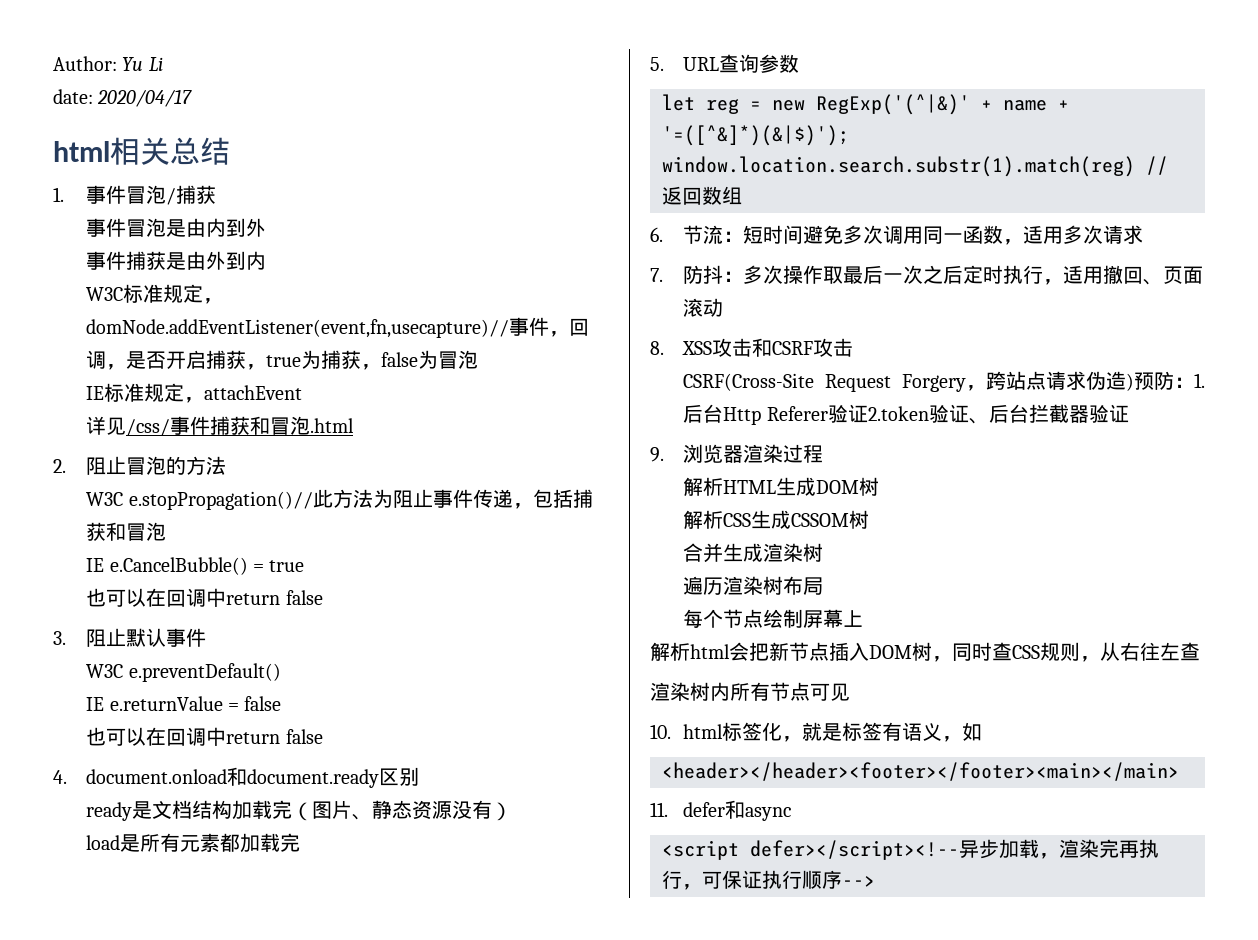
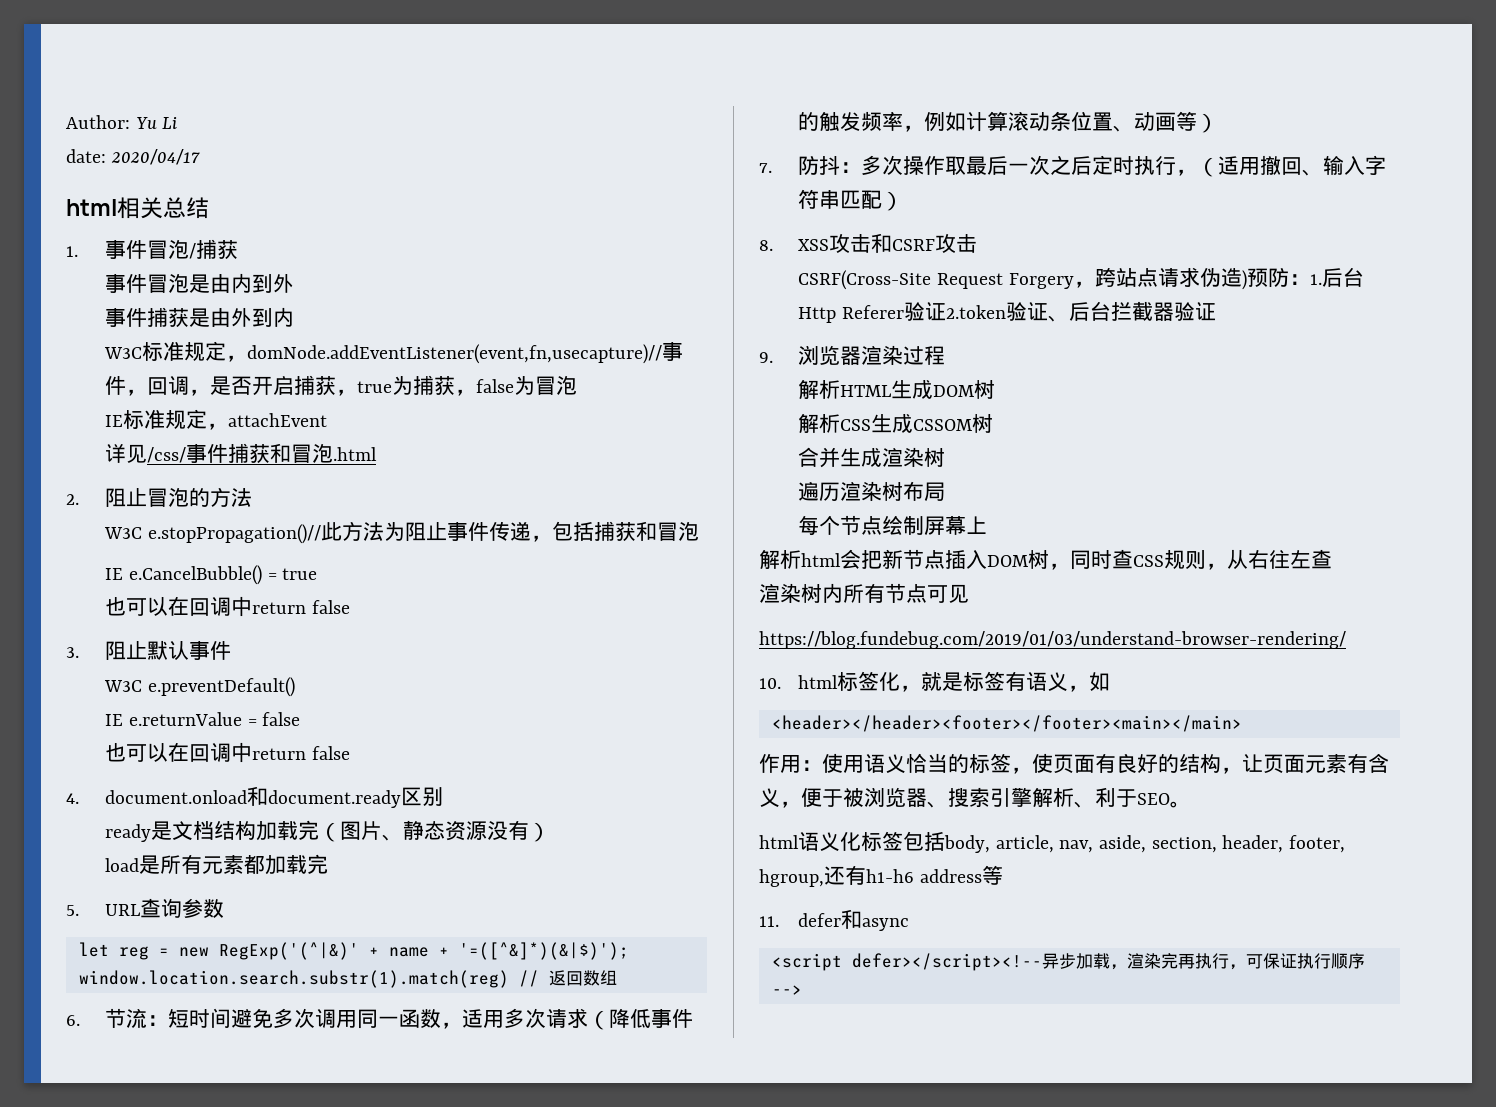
(1144, 234) none -> [588,1008,694,1030] [798,111,1219,133] （降低事件的触发频率，例如计算滚动条位置、动画等）
(1064, 282) none -> [1197,157,1219,177] （
[1163,266,1204,284] [683,298,724,317] 页面滚动 -> [1323,155,1387,175] [798,189,904,211] 输入字符串匹配）
(850, 692) none -> [759,631,1346,649] // https://blog.fundebug.com/2019/01/03/understand-browser-rendering/
(1179, 771) none -> [759,753,1389,774] [759,787,1191,808] [759,831,1346,853] [759,865,1003,887] // 作用：使用语义恰当的标签，使页面有良好的结构，让页面元素有含义，便于被浏览器、搜索引擎解析、利于SEO。 // html语义化标签包括body, article, nav, aside, section, header, footer, hgroup,还有h1-h6 address等

